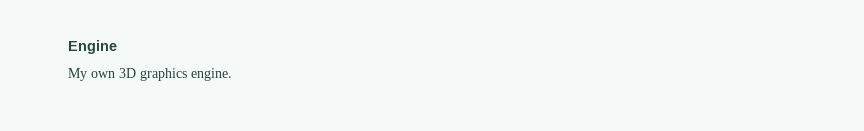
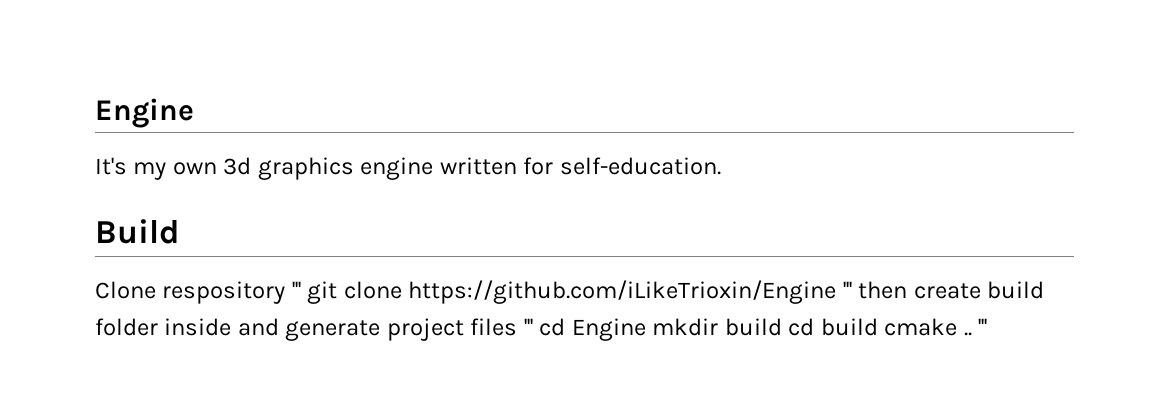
[68,68,232,81] My own 3D graphics engine. -> [95,157,721,180] [95,219,180,244] [95,280,1045,304] [95,318,988,341] It's my own 3d graphics engine written for self-education. // Build // Clone respository ''' git clone https://github.com/iLikeTrioxin/Engine ''' then create build folder inside and generate project files ''' cd Engine mkdir build cd build cmake .. '''

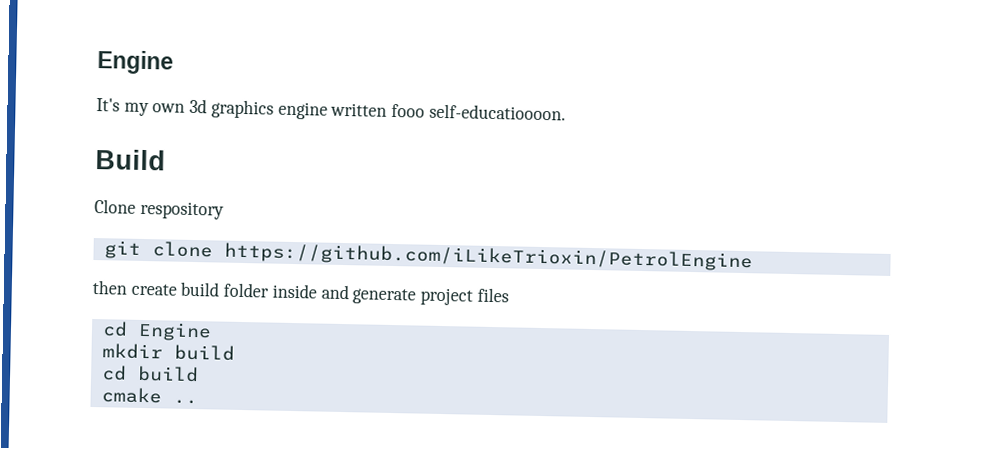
[523,157,721,175] for self-education. -> [391,103,566,121] fooo self-educatioooon.
[291,281,301,298] ''' -> (224, 210) //
[408,280,852,304] https://github.com/iLikeTrioxin/Engine ''' -> [223,242,753,272] https://github.com/iLikeTrioxin/PetrolEngine //
[523,318,533,335] ''' -> (509, 295) //
(646, 329) none -> (212, 331) //
(782, 327) none -> (235, 352) //
(878, 327) none -> (199, 374) //
[978,318,988,335] ''' -> (198, 402) none

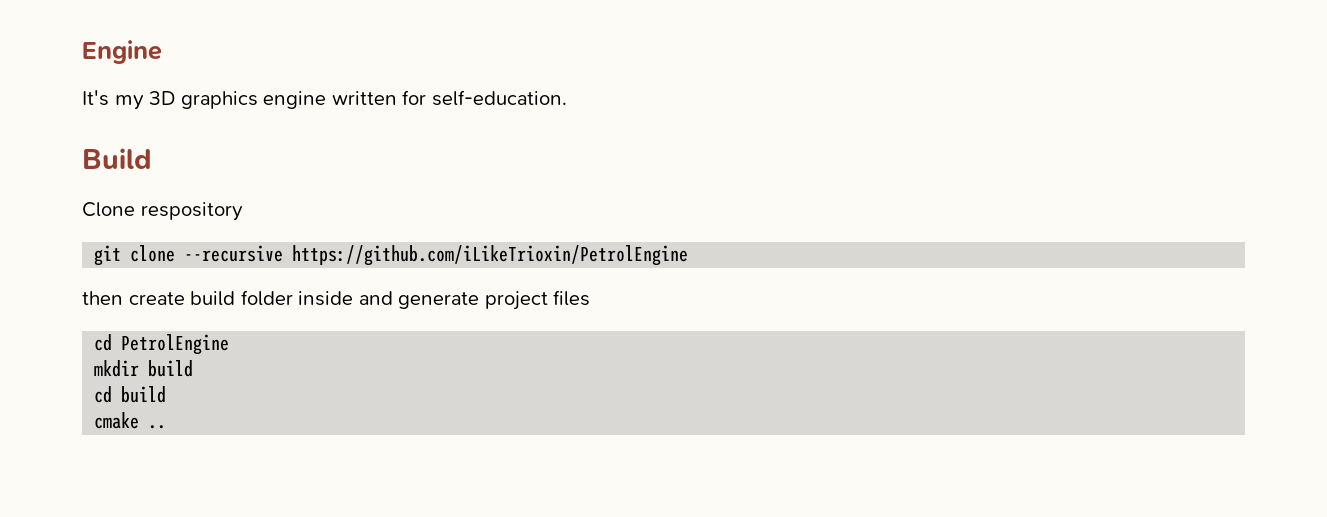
[152,98,208,114] own 3d -> [149,91,176,105] 3D
[391,103,566,121] fooo self-educatioooon. -> [402,90,567,106] for self-education.
(213, 249) none -> [184,245,284,262] --recursive
[137,321,212,342] Engine -> [121,334,230,355] PetrolEngine

